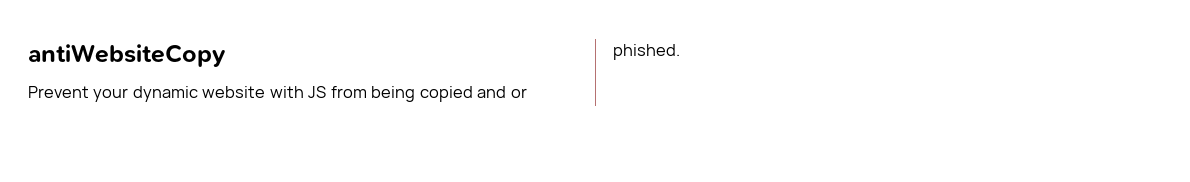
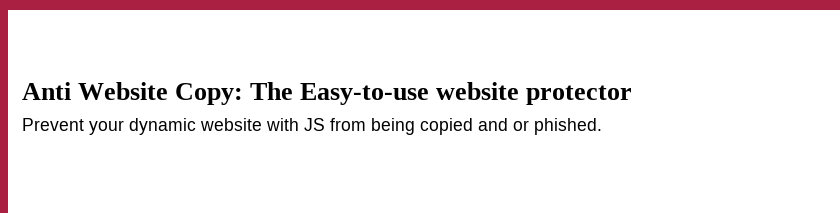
[28,44,226,67] antiWebsiteCopy -> [22,82,633,105] Anti Website Copy: The Easy-to-use website protector

